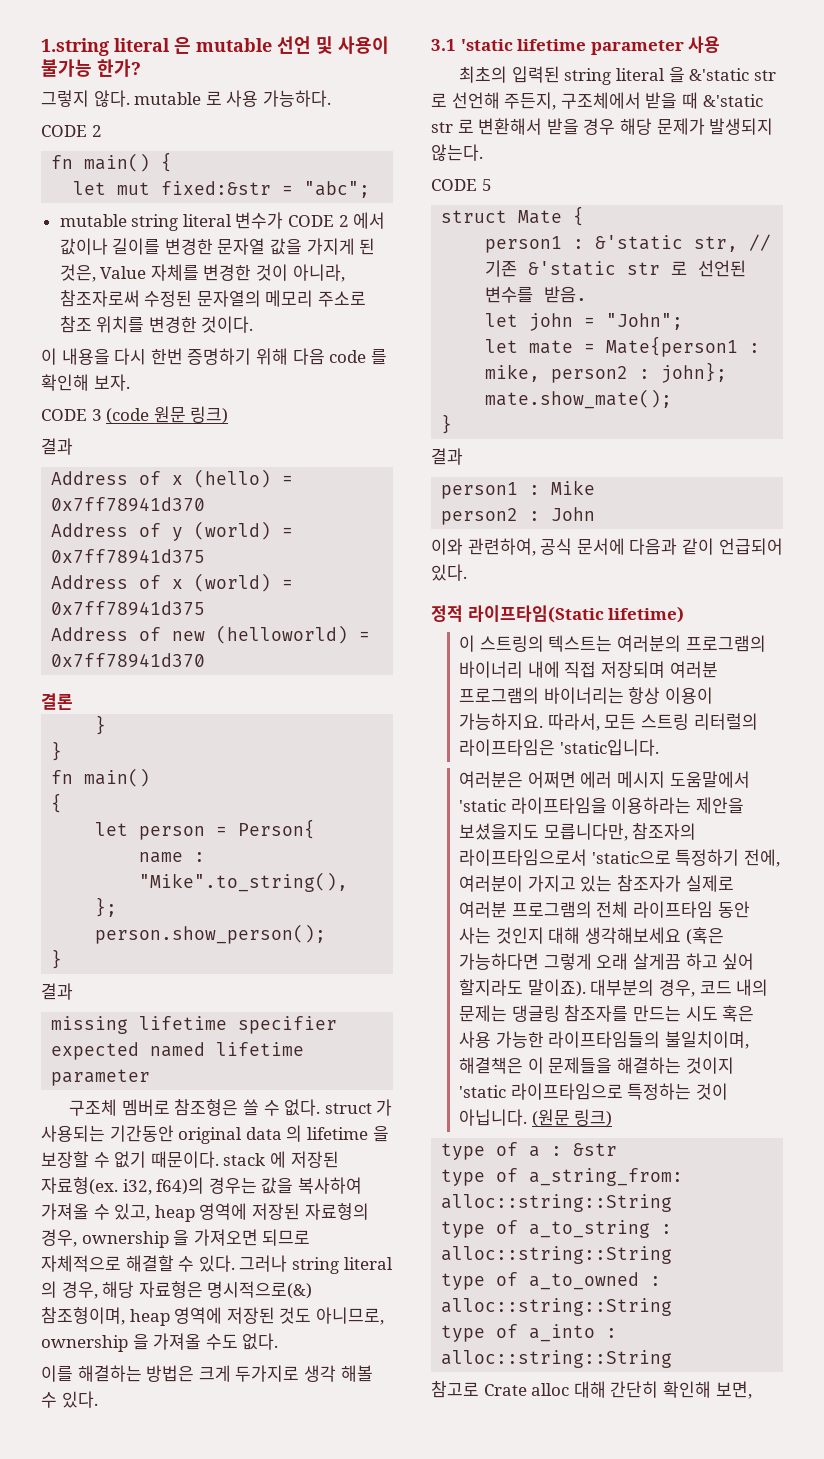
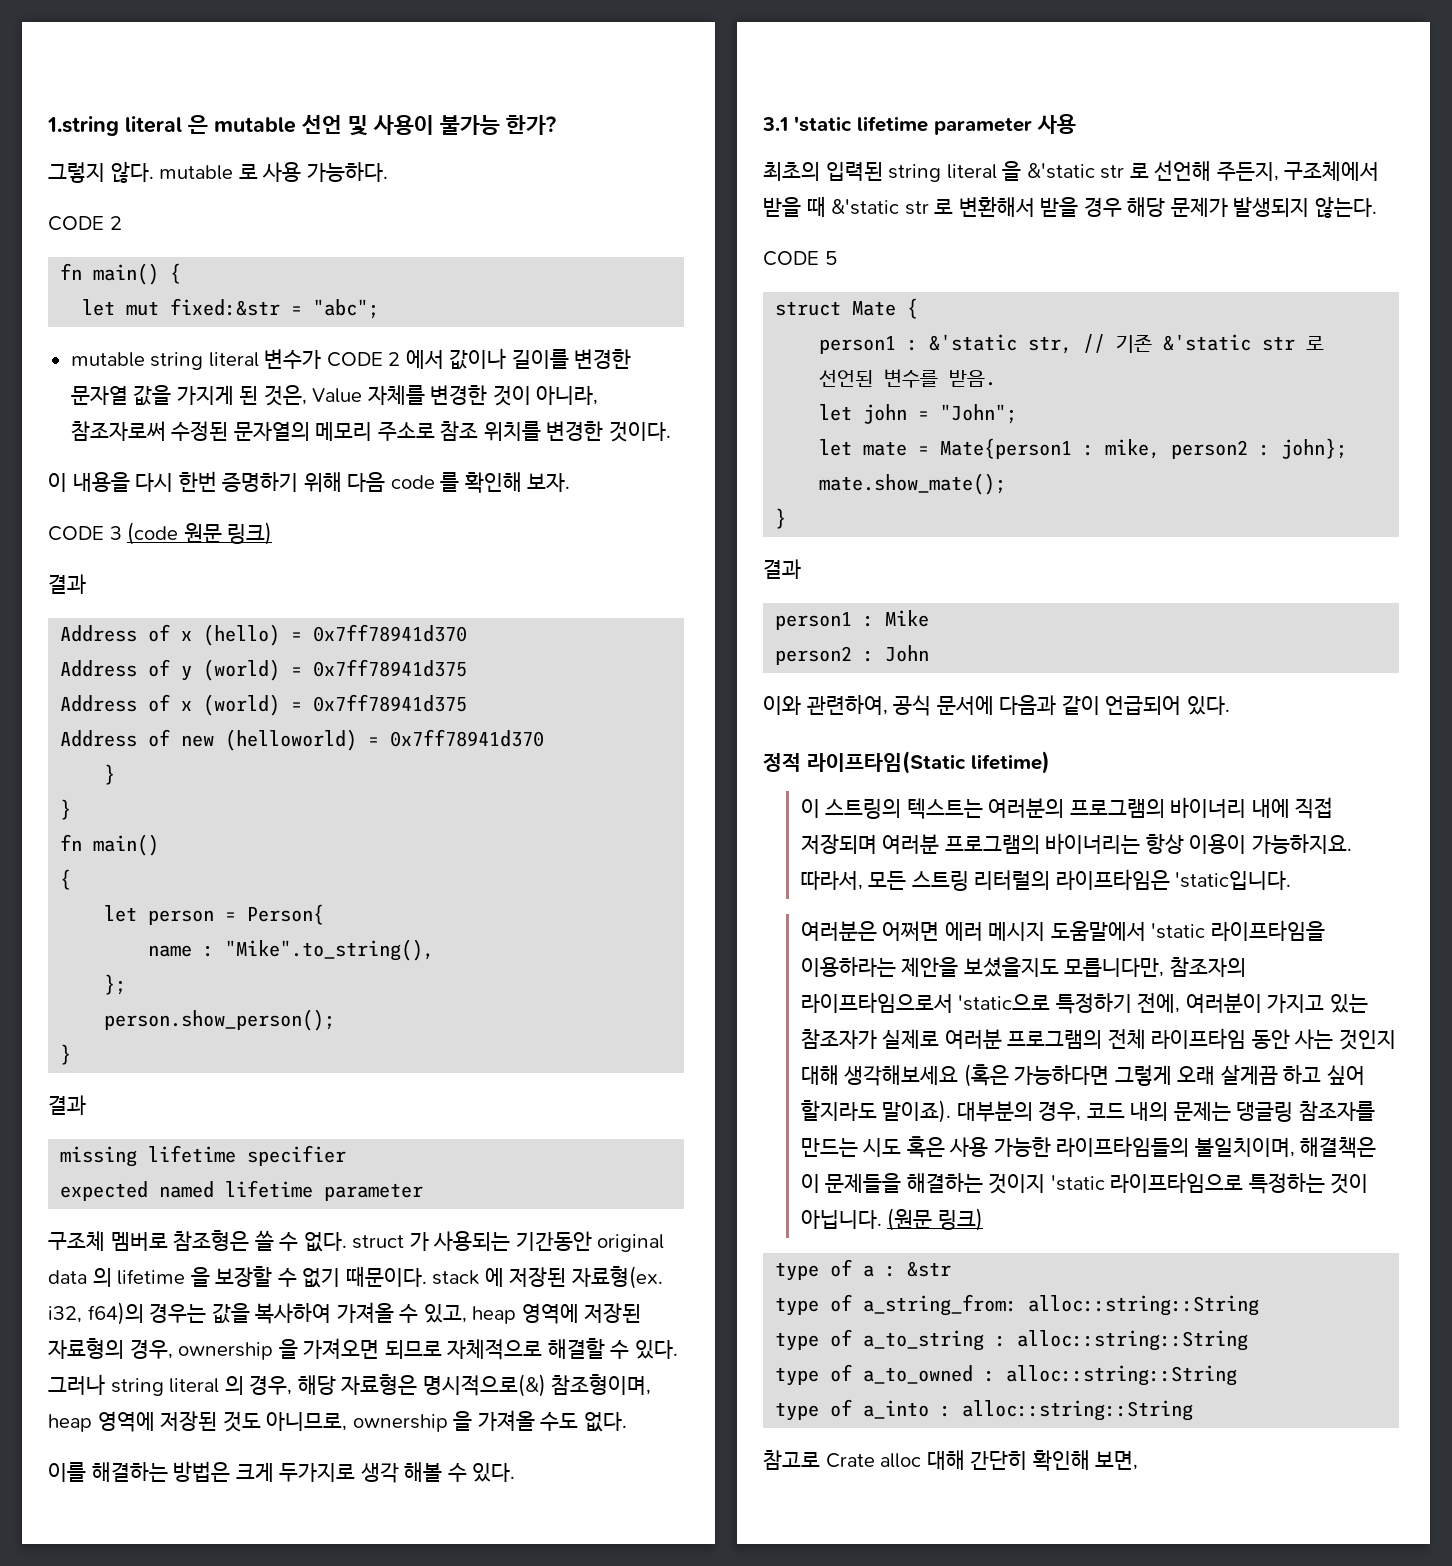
[41,693,73,710] // 결론 -> (545, 738) none

